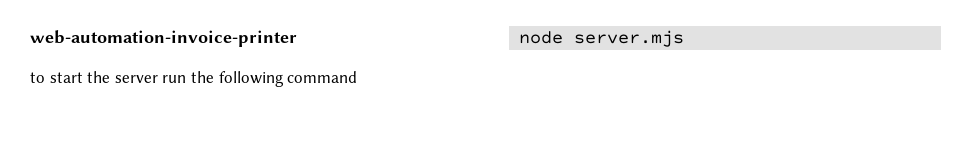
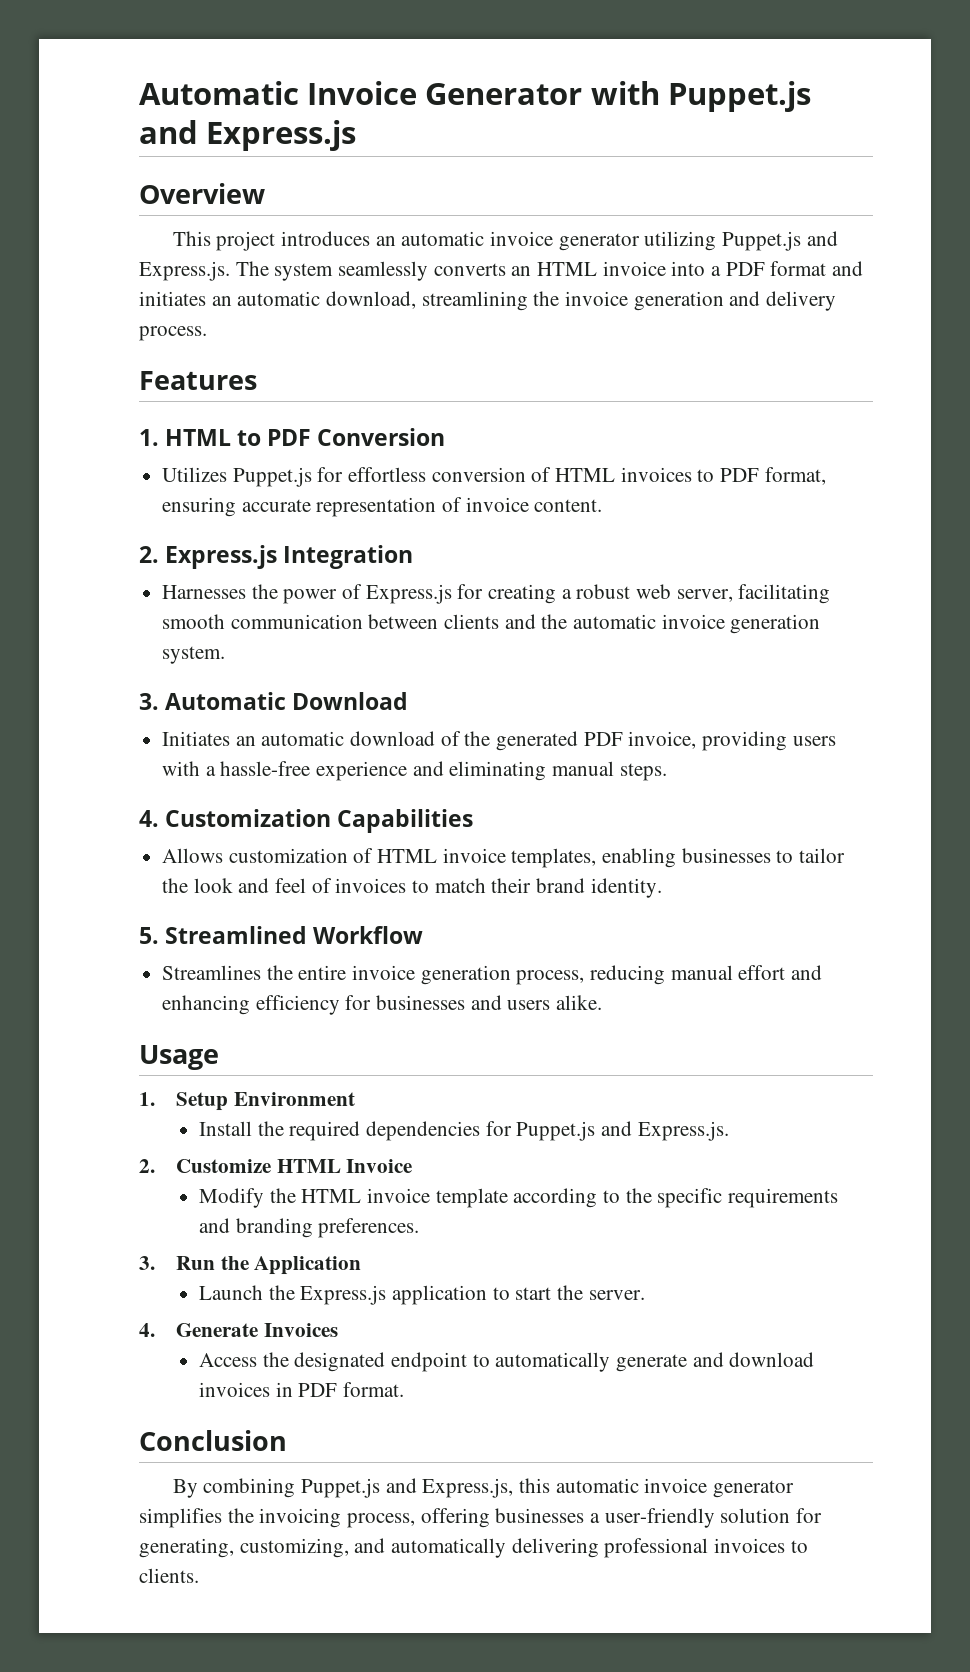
[30,30,297,47] [30,71,358,87] [519,30,685,47] web-automation-invoice-printer // to start the server run the following command // node server.mjs -> [139,81,811,112] [139,120,357,151] [139,183,265,204] [172,231,838,251] [139,261,864,281] [139,291,837,311] [139,326,207,341] [139,371,257,390] [139,428,446,446] [162,467,826,487] [162,497,603,517] [139,545,414,569] [162,584,831,604] [162,614,821,634] [162,646,226,664] [139,692,409,710] [162,731,836,751] [162,761,667,781] [139,809,474,833] [162,848,846,868] [162,878,662,898] [139,926,424,944] [162,965,823,985] [162,995,603,1015] [139,1045,219,1070] [139,1092,355,1111] [199,1121,729,1141] [139,1159,413,1173] [199,1188,839,1208] [199,1218,420,1238] [139,1256,362,1275] [199,1285,645,1305] [139,1323,338,1337] [199,1352,815,1372] [199,1382,405,1397] [139,1430,287,1451] [172,1478,794,1498] [139,1508,823,1528] [139,1538,808,1558] [139,1568,199,1583] Automatic Invoice Generator with Puppet.js and Express.js // Overview // This project introduces an automatic invoice generator utilizing Puppet.js and Express.js. The system seamlessly converts an HTML invoice into a PDF format and initiates an automatic download, streamlining the invoice generation and delivery process. // Features // 1. HTML to PDF Conversion // Utilizes Puppet.js for effortless conversion of HTML invoices to PDF format, ensuring accurate representation of invoice content. // 2. Express.js Integration // Harnesses the power of Express.js for creating a robust web server, facilitating smooth communication between clients and the automatic invoice generation system. // 3. Automatic Download // Initiates an automatic download of the generated PDF invoice, providing users with a hassle-free experience and eliminating manual steps. // 4. Customization Capabilities // Allows customization of HTML invoice templates, enabling businesses to tailor the look and feel of invoices to match their brand identity. // 5. Streamlined Workflow // Streamlines the entire invoice generation process, reducing manual effort and enhancing efficiency for businesses and users alike. // Usage // 1. Setup Environment // Install the required dependencies for Puppet.js and Express.js. // 2. Customize HTML Invoice // Modify the HTML invoice template according to the specific requirements and branding preferences. // 3. Run the Application // Launch the Express.js application to start the server. // 4. Generate Invoices // Access the designated endpoint to automatically generate and download invoices in PDF format. // Conclusion // By combining Puppet.js and Express.js, this automatic invoice generator simplifies the invoicing process, offering businesses a user-friendly solution for generating, customizing, and automatically delivering professional invoices to clients.

